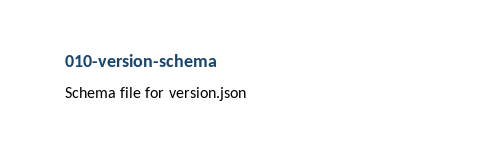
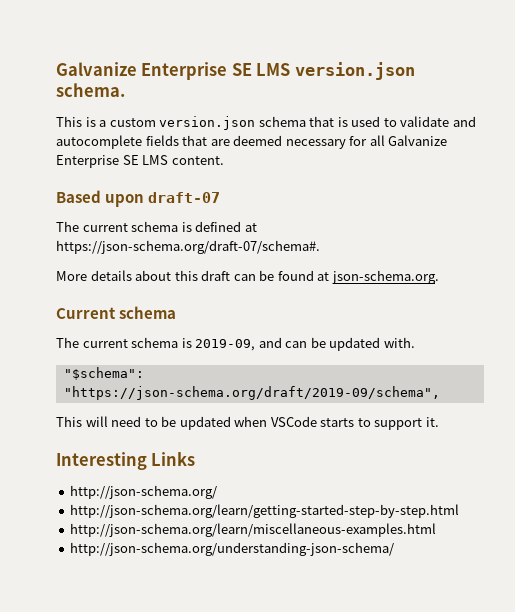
[65,54,217,67] [65,87,246,101] 010-version-schema // Schema file for version.json -> [56,62,415,80] [56,83,125,97] [56,116,476,130] [56,135,448,149] [56,155,224,168] [56,190,221,207] [56,221,257,232] [56,240,320,254] [56,270,439,284] [56,306,177,319] [56,337,415,351] [63,367,144,380] [63,386,440,400] [56,416,439,430] [56,452,196,470] [70,485,218,499] [70,504,460,518] [70,523,437,537] [70,542,395,556] Galvanize Enterprise SE LMS version.json schema. // This is a custom version.json schema that is used to validate and autocomplete fields that are deemed necessary for all Galvanize Enterprise SE LMS content. // Based upon draft-07 // The current schema is defined at https://json-schema.org/draft-07/schema#. // More details about this draft can be found at json-schema.org. // Current schema // The current schema is 2019-09, and can be updated with. // "$schema": "https://json-schema.org/draft/2019-09/schema", // This will need to be updated when VSCode starts to support it. // Interesting Links // http://json-schema.org/ // http://json-schema.org/learn/getting-started-step-by-step.html // http://json-schema.org/learn/miscellaneous-examples.html // http://json-schema.org/understanding-json-schema/

